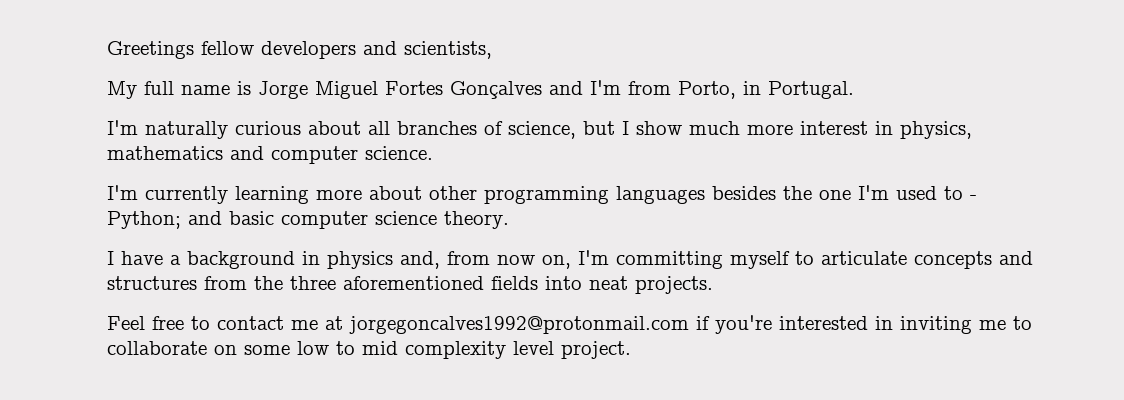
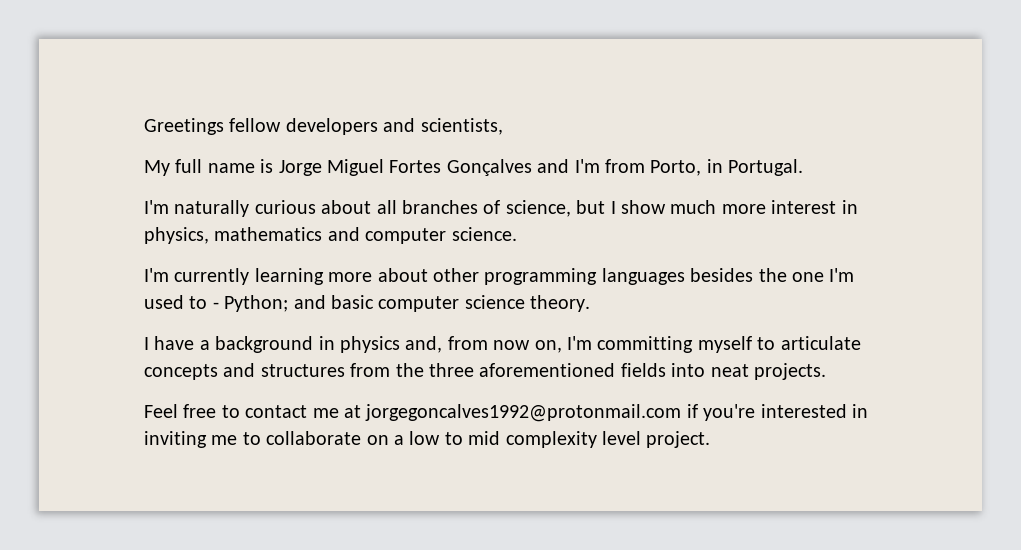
[244,345,290,355] some -> [394,435,404,445] a

